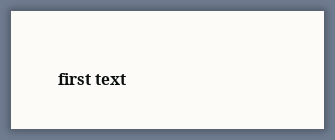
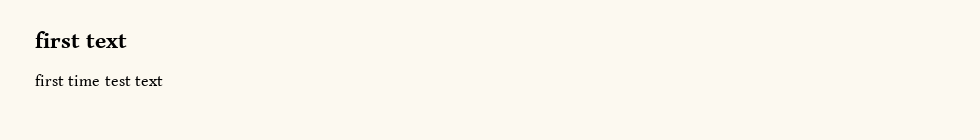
(127, 79) none -> [35,74,163,86] // first time test text

